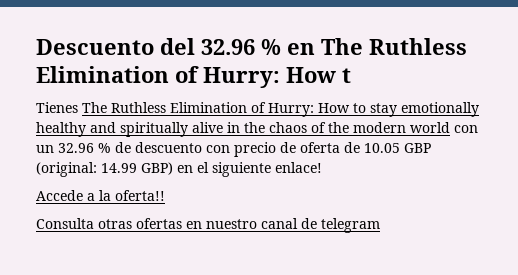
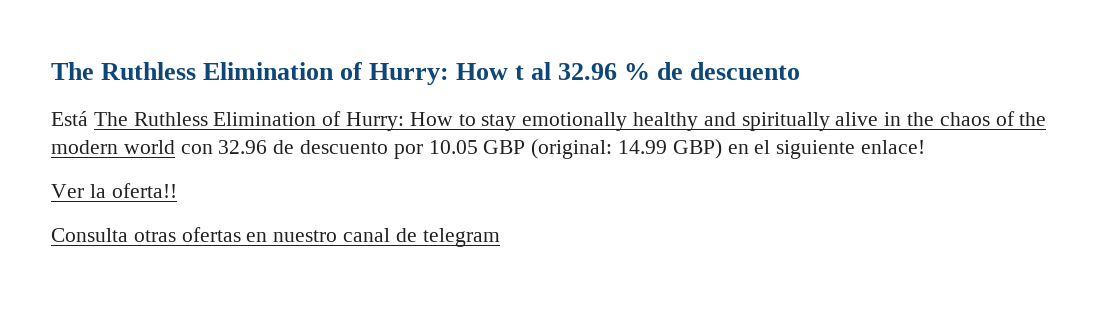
[36,38,315,55] Descuento del 32.96 % en -> (51, 71) none
[36,102,78,113] // Tienes -> [531,62,801,80] [51,111,88,126] al 32.96 % de descuento // Está
[36,142,360,157] un 32.96 % de descuento con precio de oferta de -> [218,140,423,159] 32.96 de descuento por
[36,190,95,201] Accede a -> [51,184,84,198] Ver

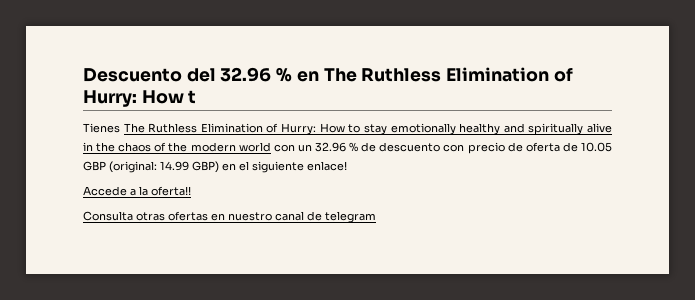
(51, 71) none -> [83,67,319,82] Descuento del 32.96 % en
[531,62,801,80] [51,111,88,126] al 32.96 % de descuento // Está -> [83,123,120,133] // Tienes
[218,140,423,159] 32.96 de descuento por -> [297,142,578,154] un 32.96 % de descuento con precio de oferta de
[51,184,84,198] Ver -> [83,186,136,196] Accede a

